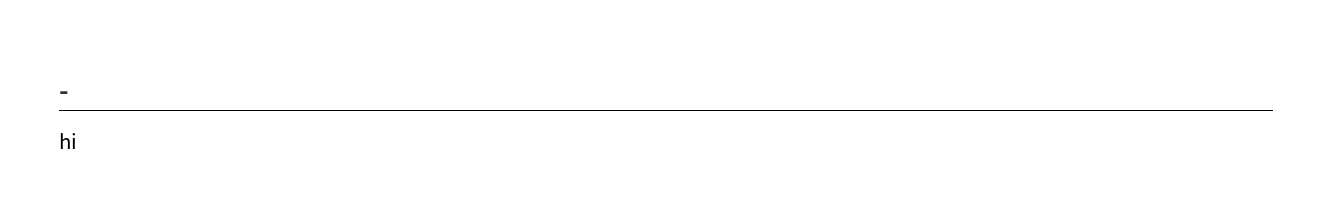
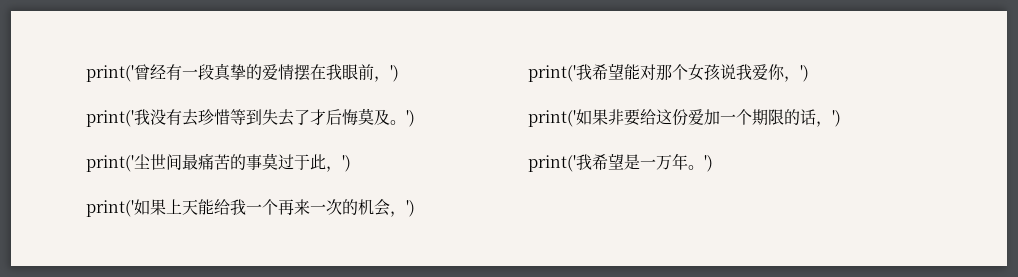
[59,91,69,100] [59,133,77,149] - // hi -> [86,63,399,82] [86,108,415,127] [86,153,351,172] [86,199,415,217] [528,63,809,82] [528,109,841,127] [528,153,713,172] print('曾经有一段真挚的爱情摆在我眼前，') // print('我没有去珍惜等到失去了才后悔莫及。') // print('尘世间最痛苦的事莫过于此，') // print('如果上天能给我一个再来一次的机会，') // print('我希望能对那个女孩说我爱你，') // print('如果非要给这份爱加一个期限的话，') // print('我希望是一万年。')

